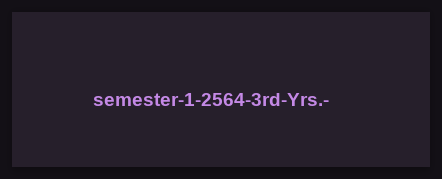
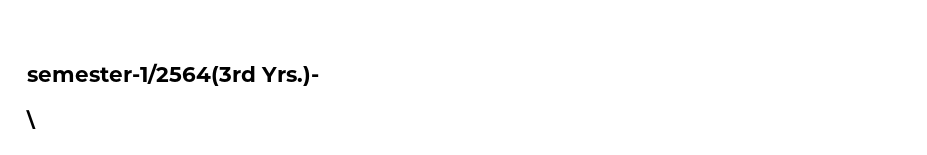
[93,93,329,106] semester-1-2564-3rd-Yrs.- -> [27,63,319,86] [26,110,36,129] semester-1/2564(3rd Yrs.)- // \

